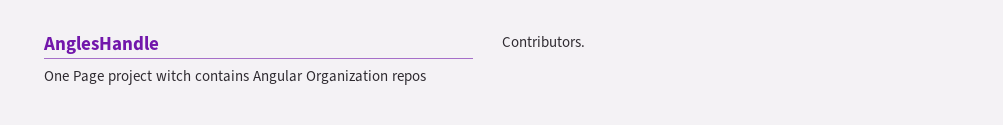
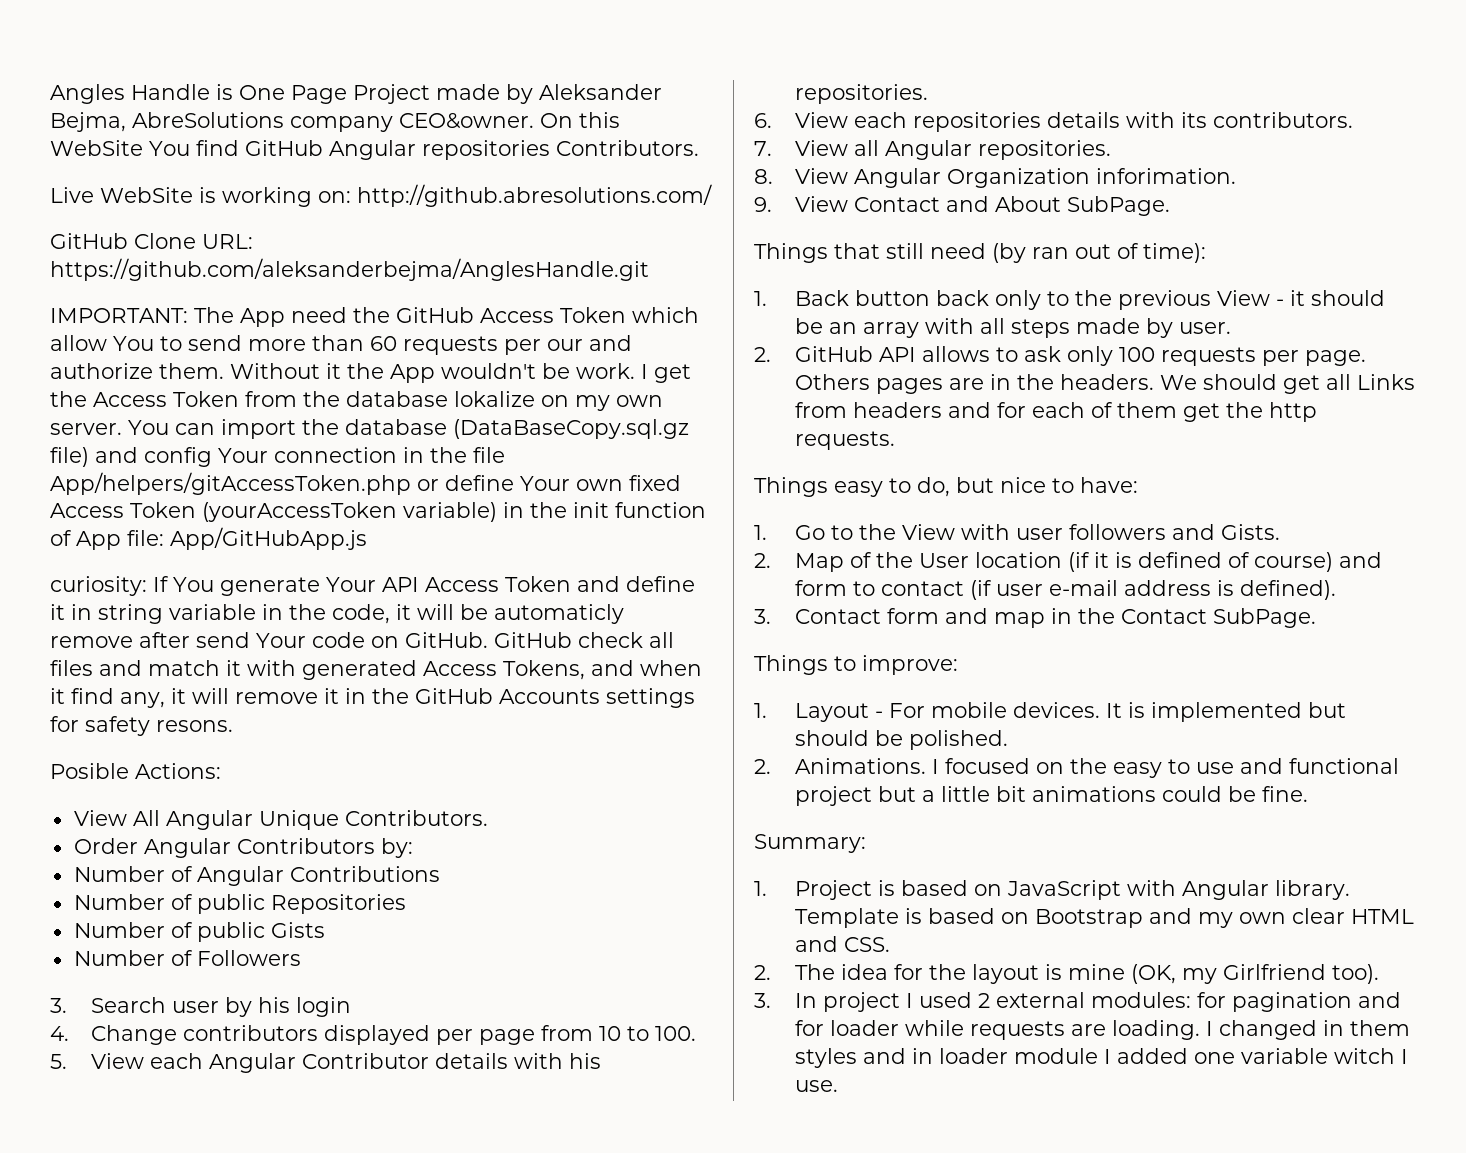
[43,36,159,54] [44,70,427,85] [502,36,585,48] AnglesHandle // One Page project witch contains Angular Organization repos Contributors. -> [50,84,662,104] [50,112,620,132] [50,140,699,160] [50,184,712,207] [50,233,253,249] [50,258,649,281] [50,307,699,327] [50,335,632,355] [50,363,691,383] [50,391,663,411] [50,419,689,439] [50,447,505,467] [50,472,681,495] [50,502,706,522] [50,527,367,550] [50,576,695,596] [50,604,624,624] [50,632,674,648] [50,660,702,680] [50,688,695,708] [50,716,233,736] [50,763,221,779] [73,810,488,830] [73,838,413,858] [73,866,440,886] [73,894,406,914] [73,922,325,942] [73,950,301,966] [50,997,351,1017] [50,1025,696,1045] [50,1053,601,1073] [794,84,928,104] [754,112,1353,132] [754,140,1111,160] [754,168,1236,188] [754,196,1170,216] [754,243,1206,263] [754,290,1385,310] [794,318,1231,338] [754,346,1366,366] [794,374,1415,394] [794,402,1317,422] [794,431,895,450] [754,477,1138,497] [754,524,1280,540] [754,552,1382,572] [794,580,1336,600] [754,608,1316,628] [754,655,958,675] [754,702,1346,722] [794,730,1008,750] [754,758,1399,778] [794,786,1308,806] [754,834,866,853] [754,880,1350,900] [794,908,1414,928] [794,936,890,952] [754,964,1379,984] [754,992,1401,1012] [794,1020,1410,1040] [794,1048,1408,1068] [794,1080,838,1092] Angles Handle is One Page Project made by Aleksander Bejma, AbreSolutions company CEO&owner. On this WebSite You find GitHub Angular repositories Contributors. // Live WebSite is working on: http://github.abresolutions.com/ // GitHub Clone URL: https://github.com/aleksanderbejma/AnglesHandle.git // IMPORTANT: The App need the GitHub Access Token which allow You to send more than 60 requests per our and authorize them. Without it the App wouldn't be work. I get the Access Token from the database lokalize on my own server. You can import the database (DataBaseCopy.sql.gz file) and config Your connection in the file App/helpers/gitAccessToken.php or define Your own fixed Access Token (yourAccessToken variable) in the init function of App file: App/GitHubApp.js // curiosity: If You generate Your API Access Token and define it in string variable in the code, it will be automaticly remove after send Your code on GitHub. GitHub check all files and match it with generated Access Tokens, and when it find any, it will remove it in the GitHub Accounts settings for safety resons. // Posible Actions: // View All Angular Unique Contributors. // Order Angular Contributors by: // Number of Angular Contributions // Number of public Repositories // Number of public Gists // Number of Followers // 3. Search user by his login // 4. Change contributors displayed per page from 10 to 100. // 5. View each Angular Contributor details with his repositories. // 6. View each repositories details with its contributors. // 7. View all Angular repositories. // 8. View Angular Organization inforimation. // 9. View Contact and About SubPage. // Things that still need (by ran out of time): // 1. Back button back only to the previous View - it should be an array with all steps made by user. // 2. GitHub API allows to ask only 100 requests per page. Others pages are in the headers. We should get all Links from headers and for each of them get the http requests. // Things easy to do, but nice to have: // 1. Go to the View with user followers and Gists. // 2. Map of the User location (if it is defined of course) and form to contact (if user e-mail address is defined). // 3. Contact form and map in the Contact SubPage. // Things to improve: // 1. Layout - For mobile devices. It is implemented but should be polished. // 2. Animations. I focused on the easy to use and functional project but a little bit animations could be fine. // Summary: // 1. Project is based on JavaScript with Angular library. Template is based on Bootstrap and my own clear HTML and CSS. // 2. The idea for the layout is mine (OK, my Girlfriend too). // 3. In project I used 2 external modules: for pagination and for loader while requests are loading. I changed in them styles and in loader module I added one variable witch I use.

